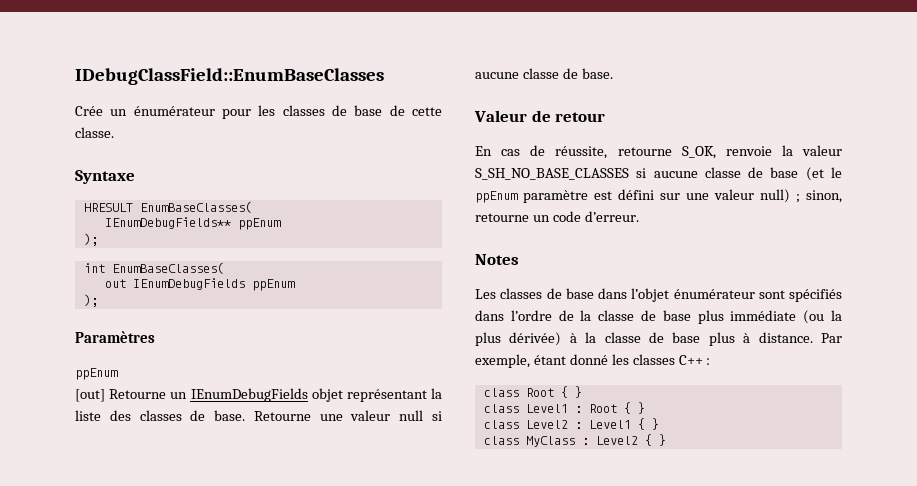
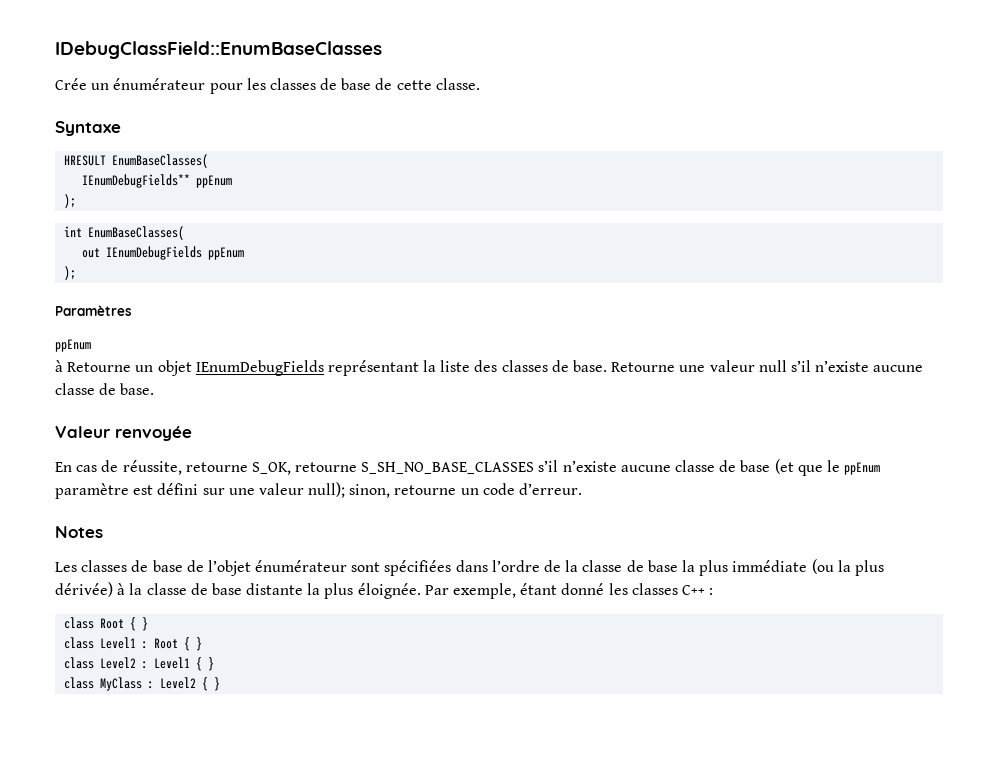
[75,389,105,402] [out] -> [55,360,63,372] à
[190,388,343,402] IEnumDebugFields objet -> [157,360,324,376] objet IEnumDebugFields
[431,411,442,421] si -> [790,360,870,372] s’il n’existe
[531,110,606,122] de retour -> [115,426,192,441] renvoyée
[725,145,842,156] [475,168,647,180] renvoie la valeur S_SH_NO_BASE_CLASSES si -> [295,460,617,474] retourne S_SH_NO_BASE_CLASSES s’il n’existe
(824, 174) none -> [797,465,823,476] que
[760,189,800,203] null) ; -> [308,482,346,498] null);
[598,288,627,299] dans -> [186,560,204,572] de
[789,289,842,302] spécifiés -> [384,560,452,576] spécifiées
(691, 315) none -> [681,560,695,572] la
[708,332,813,346] plus à distance. -> [246,583,421,599] distante la plus éloignée.

